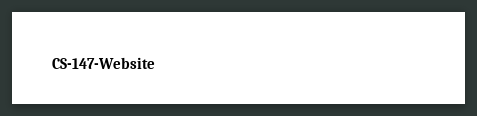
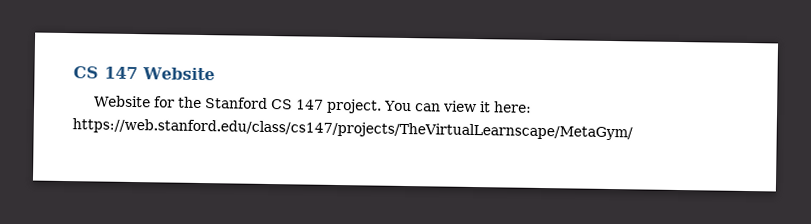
[52,57,155,69] CS-147-Website -> [73,66,215,81] [93,95,532,114] [72,118,633,141] CS 147 Website // Website for the Stanford CS 147 project. You can view it here: https://web.stanford.edu/class/cs147/projects/TheVirtualLearnscape/MetaGym/

